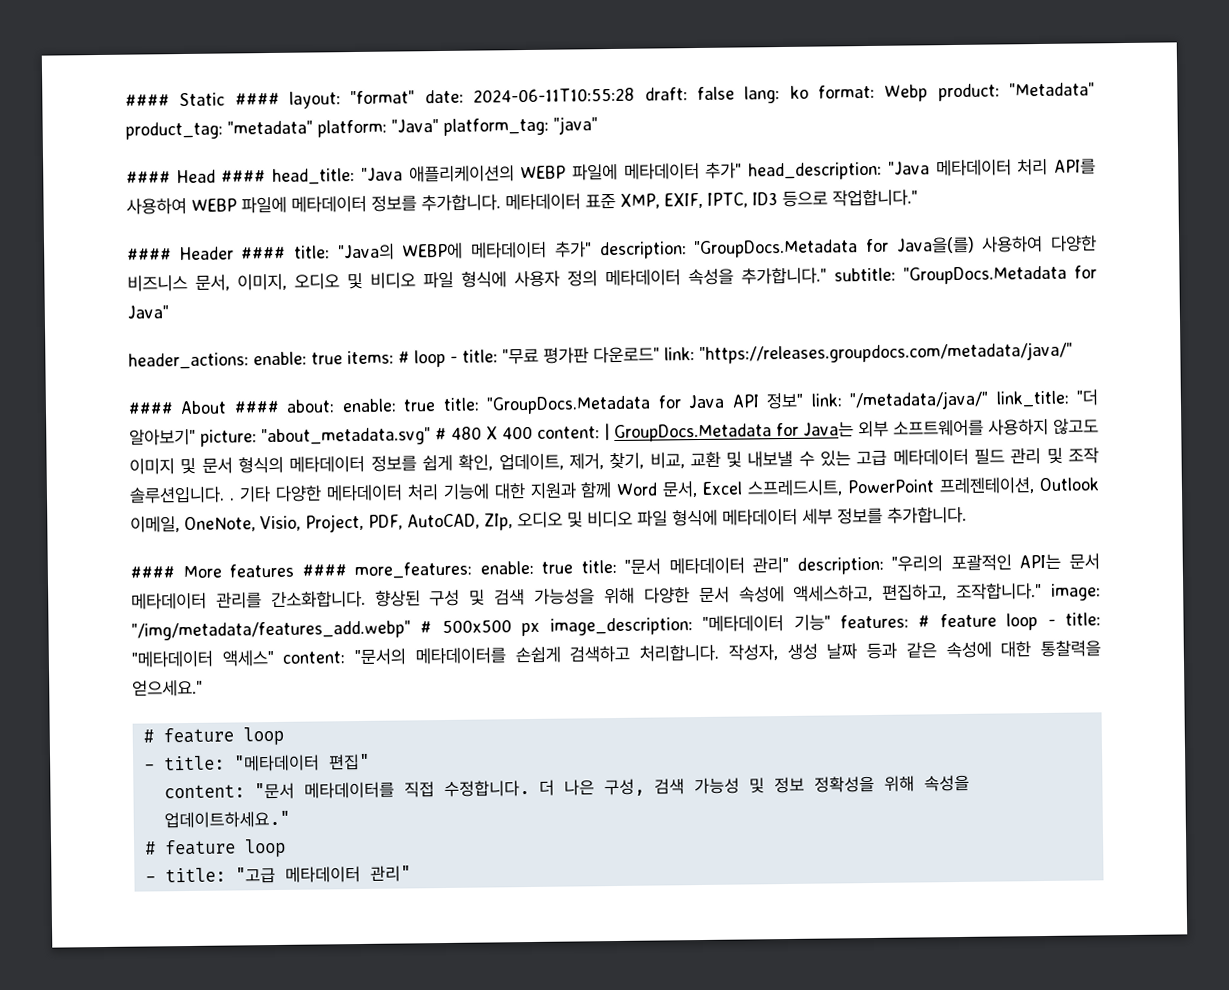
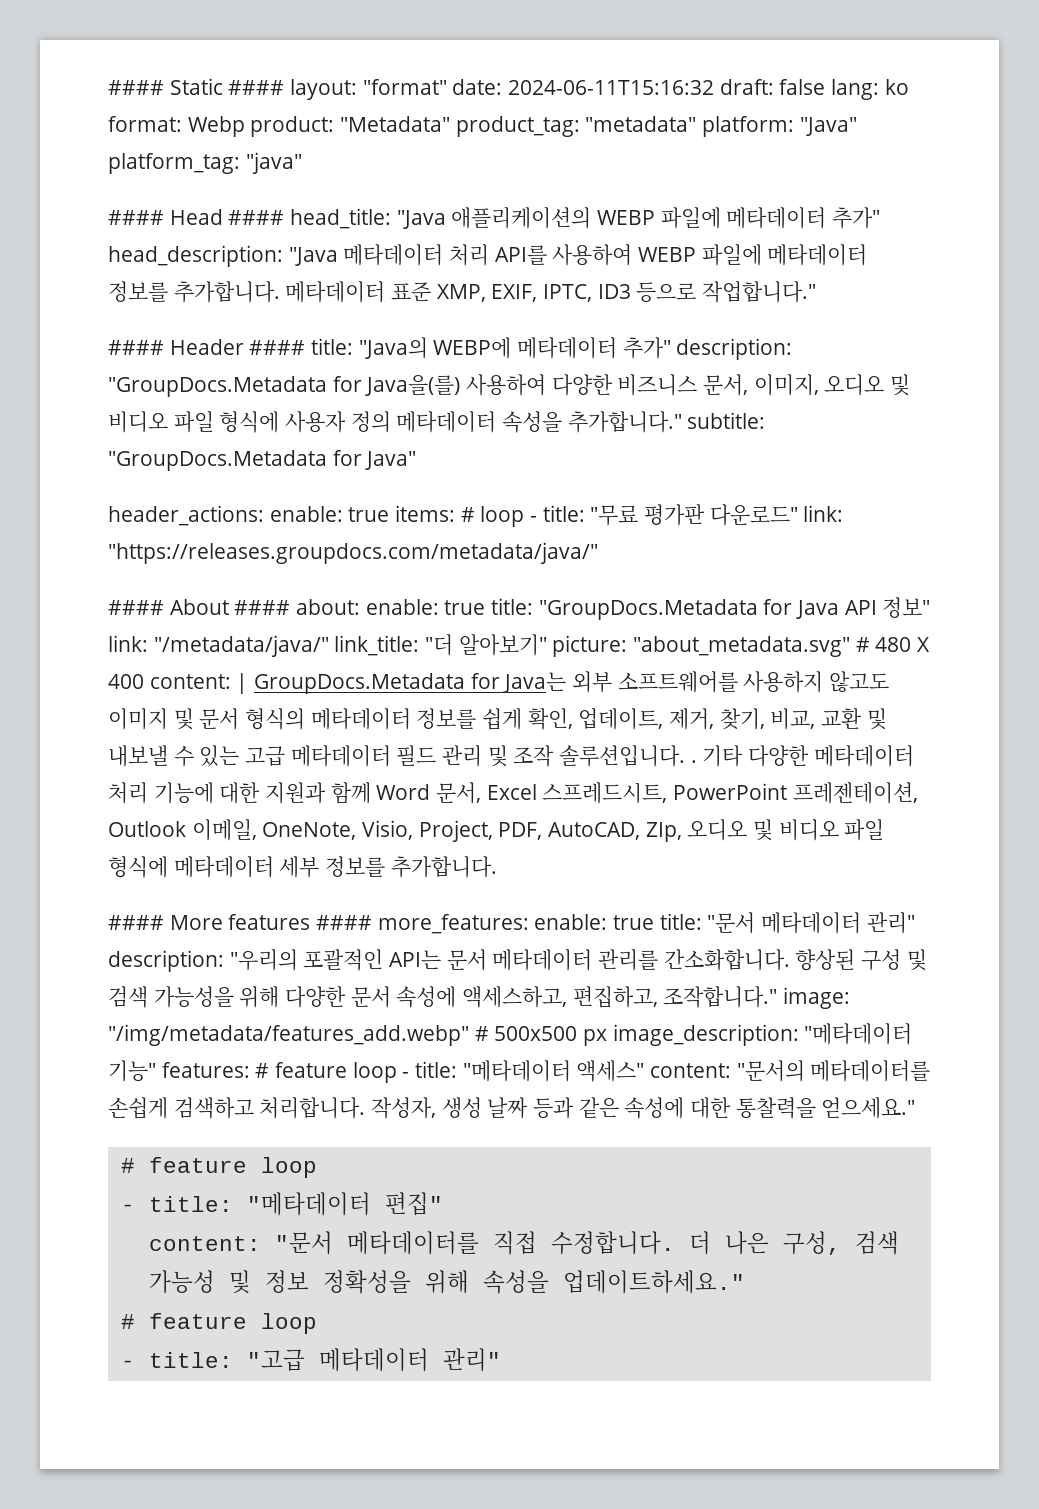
[473,87,636,103] 2024-06-11T10:55:28 -> [508,80,715,95] 2024-06-11T15:16:32

